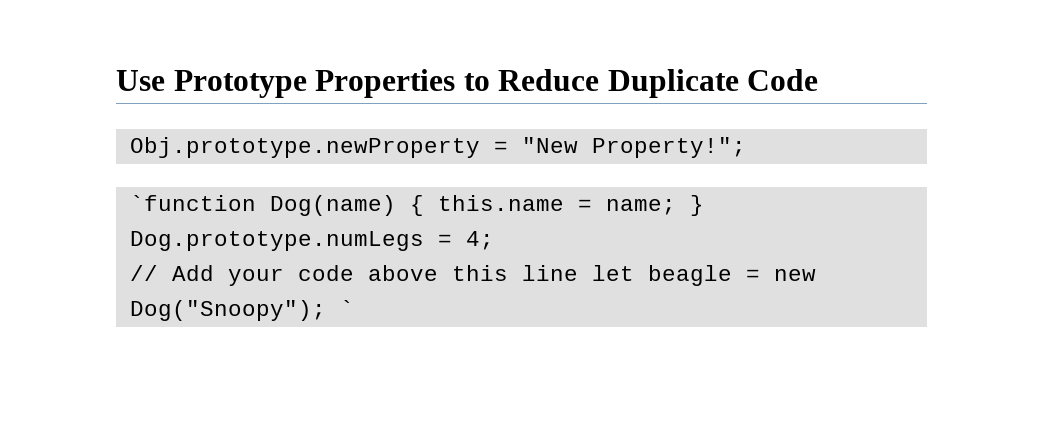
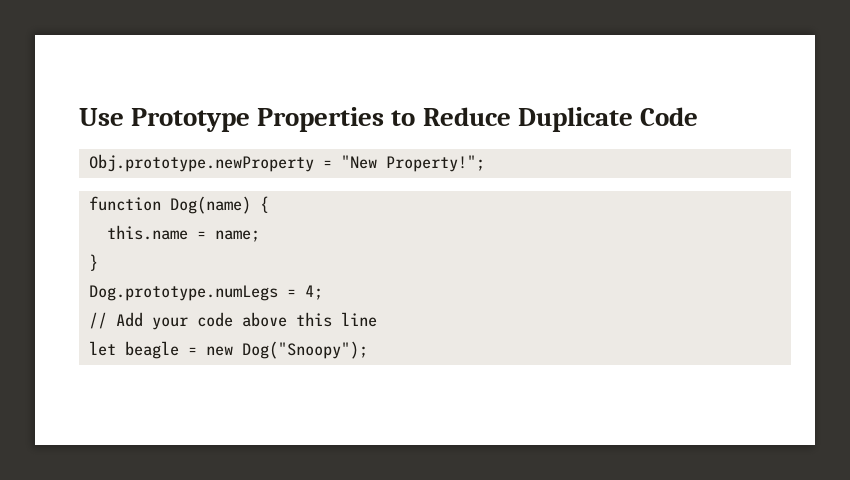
[129,195,256,211] `function -> [89,196,162,211] function
(424, 205) none -> (270, 204) //
(676, 207) none -> (261, 236) //
(578, 273) none -> (378, 319) //
[339,300,354,316] ` -> (369, 350) none

